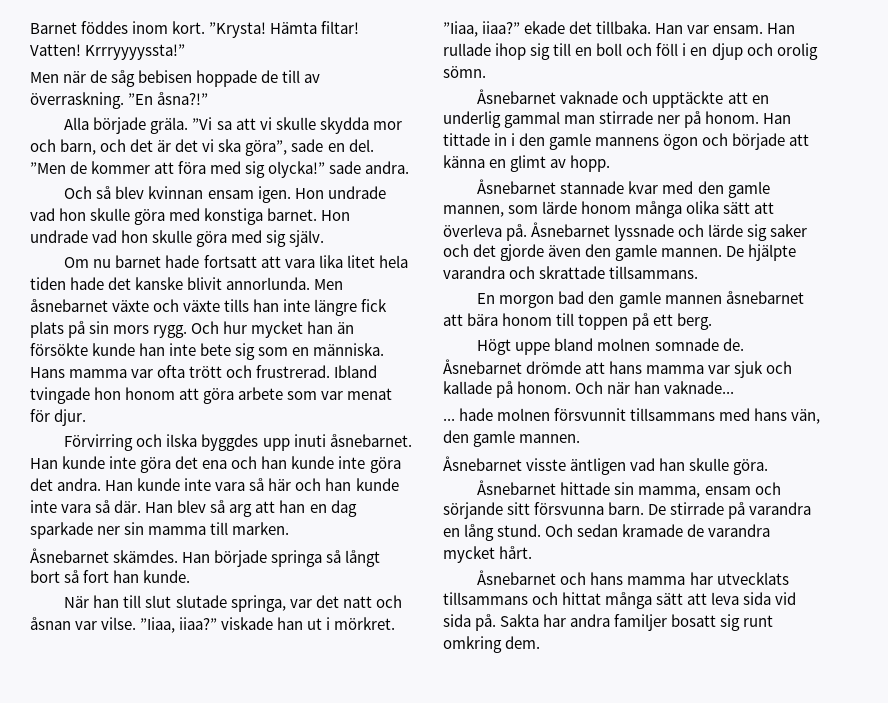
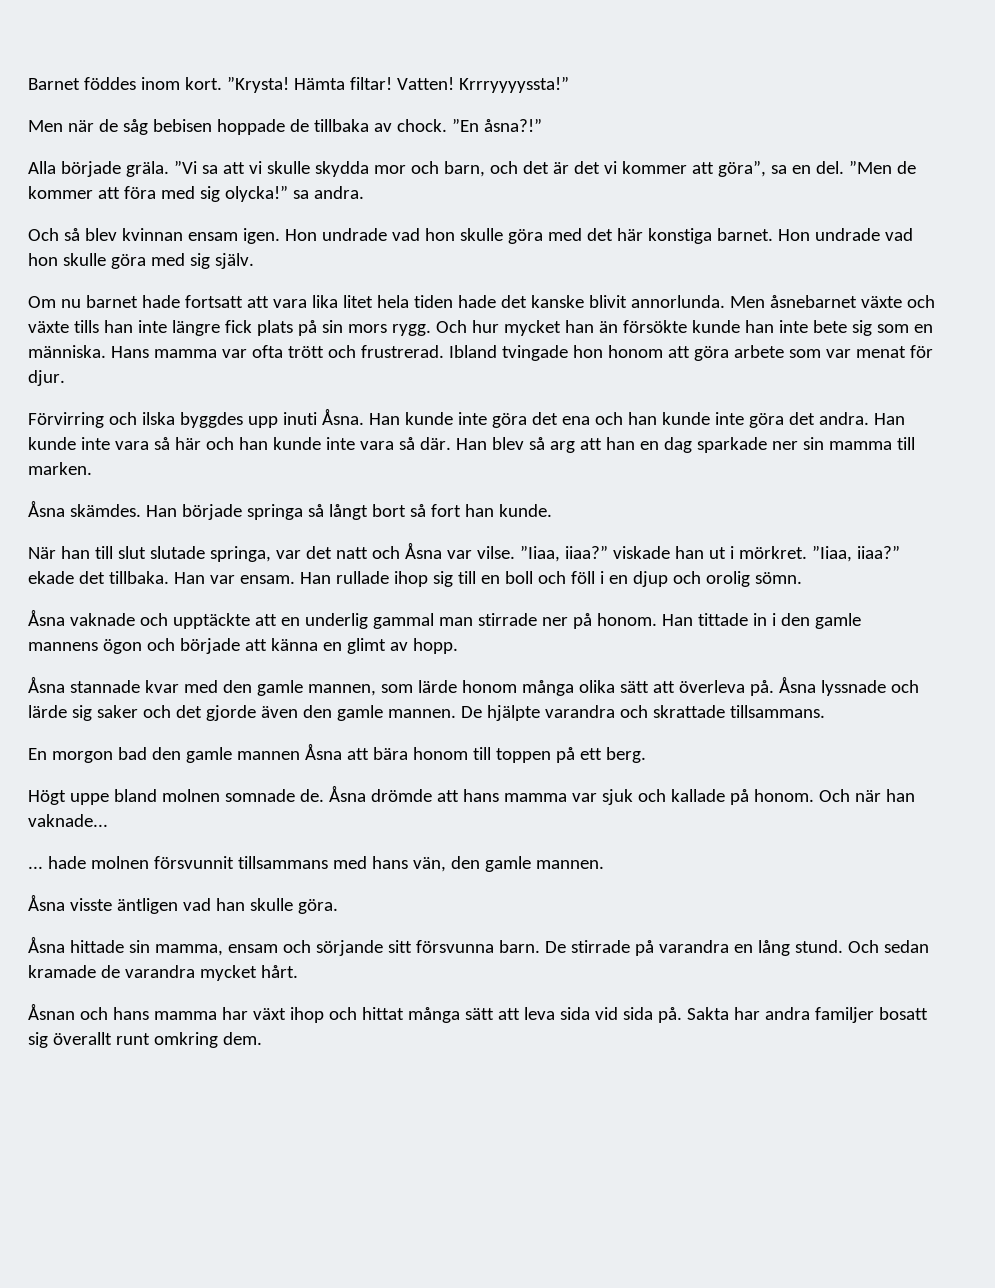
[282,70,321,83] [30,92,124,109] till av överraskning. -> [313,119,447,132] tillbaka av chock.
[218,139,324,156] ska göra”, sade -> [621,160,787,177] kommer att göra”, sa
[329,161,362,174] sade -> [292,190,309,199] sa
(201, 214) none -> [586,228,643,241] det här
[329,434,412,447] åsnebarnet. -> [321,408,364,425] Åsna.
[30,548,109,563] Åsnebarnet -> [28,500,65,517] Åsna
[30,617,71,630] åsnan -> [404,542,442,559] Åsna
[477,89,557,104] Åsnebarnet -> [28,609,65,626] Åsna
[477,179,557,194] Åsnebarnet -> [28,676,65,693] Åsna
[531,222,611,237] Åsnebarnet -> [778,676,816,693] Åsna
[725,291,804,304] åsnebarnet -> [304,743,342,760] Åsna
[443,359,522,374] Åsnebarnet -> [328,785,366,802] Åsna
[443,456,522,471] Åsnebarnet -> [28,894,65,911] Åsna
[477,480,557,495] Åsnebarnet -> [28,936,65,953] Åsna
[477,570,557,585] Åsnebarnet -> [28,1003,75,1020] Åsnan
[716,572,789,585] [443,592,528,605] utvecklats tillsammans -> [252,1007,324,1023] växt ihop
(741, 622) none -> [52,1032,112,1045] överallt

